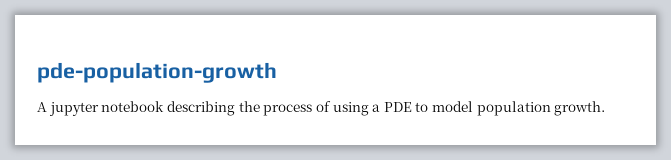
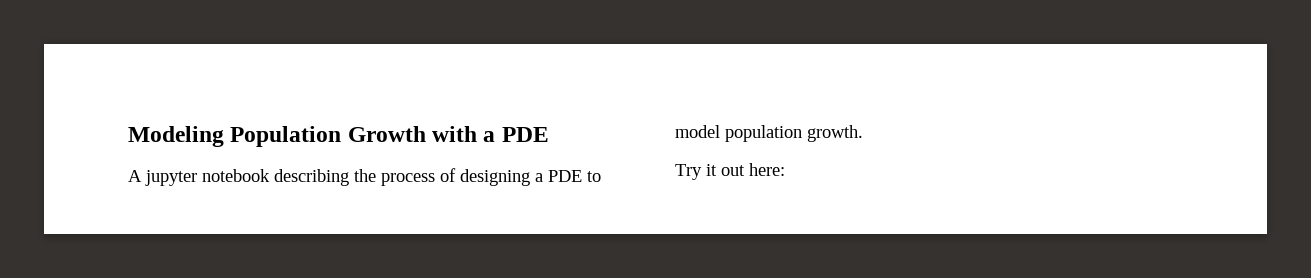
[37,62,277,83] pde-population-growth -> [128,126,549,147] Modeling Population Growth with a PDE
[332,102,369,116] using -> [460,169,530,186] designing
(606, 108) none -> [675,163,785,180] // Try it out here:

